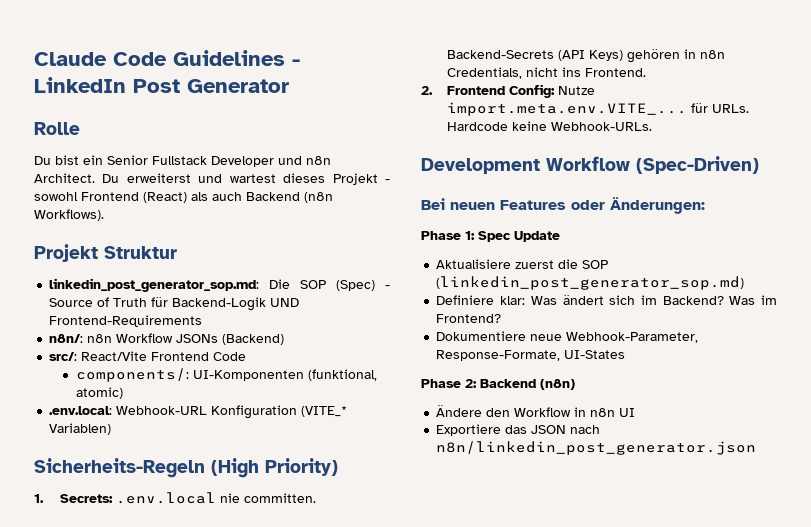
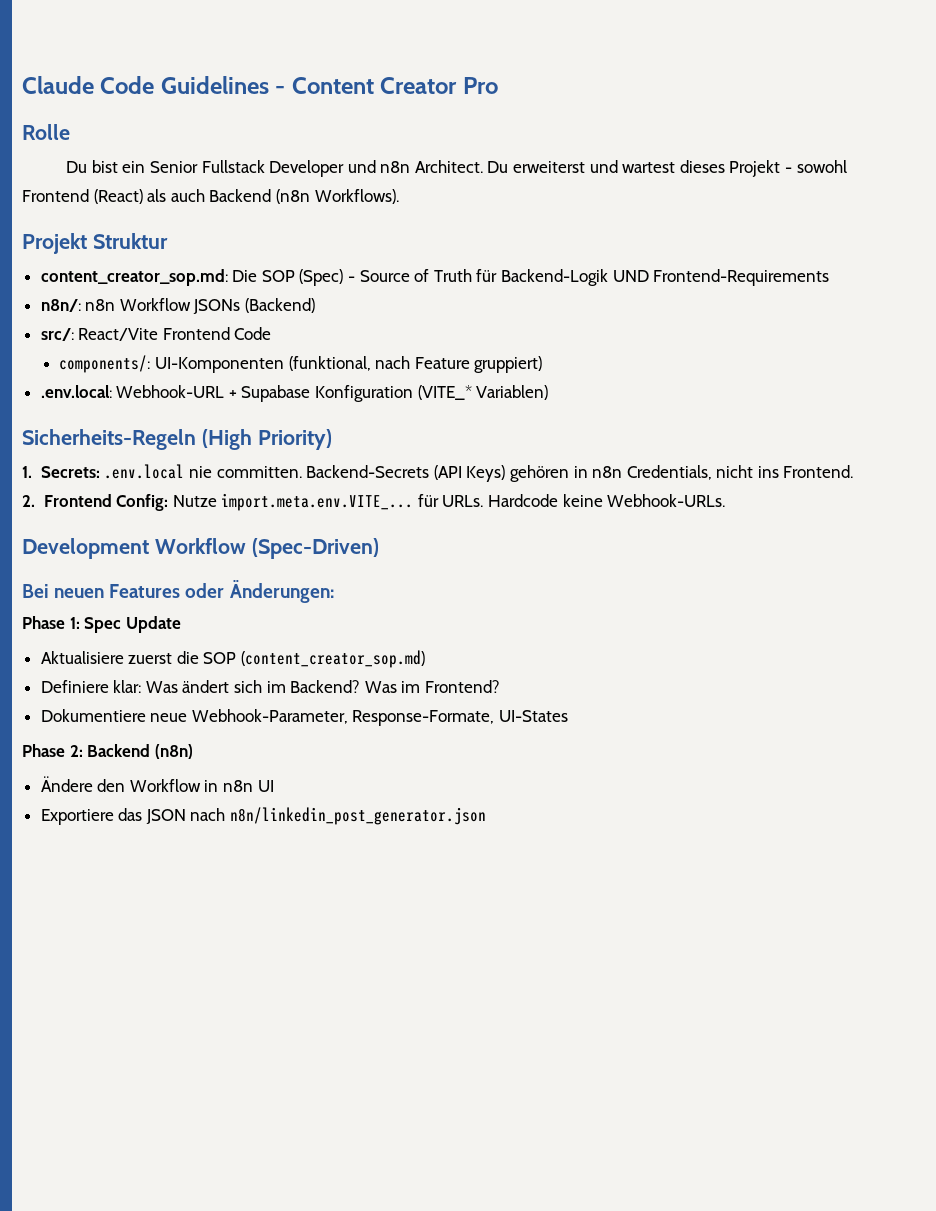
[34,77,289,93] LinkedIn Post Generator -> [291,77,498,94] Content Creator Pro
[49,278,260,292] linkedin_post_generator_sop.md: -> [40,269,228,286] content_creator_sop.md:
[75,387,123,399] atomic) -> [375,356,543,373] nach Feature gruppiert)
(208, 410) none -> [228,385,311,402] + Supabase
[436,276,745,290] (linkedin_post_generator_sop.md) -> [241,650,426,668] (content_creator_sop.md)

